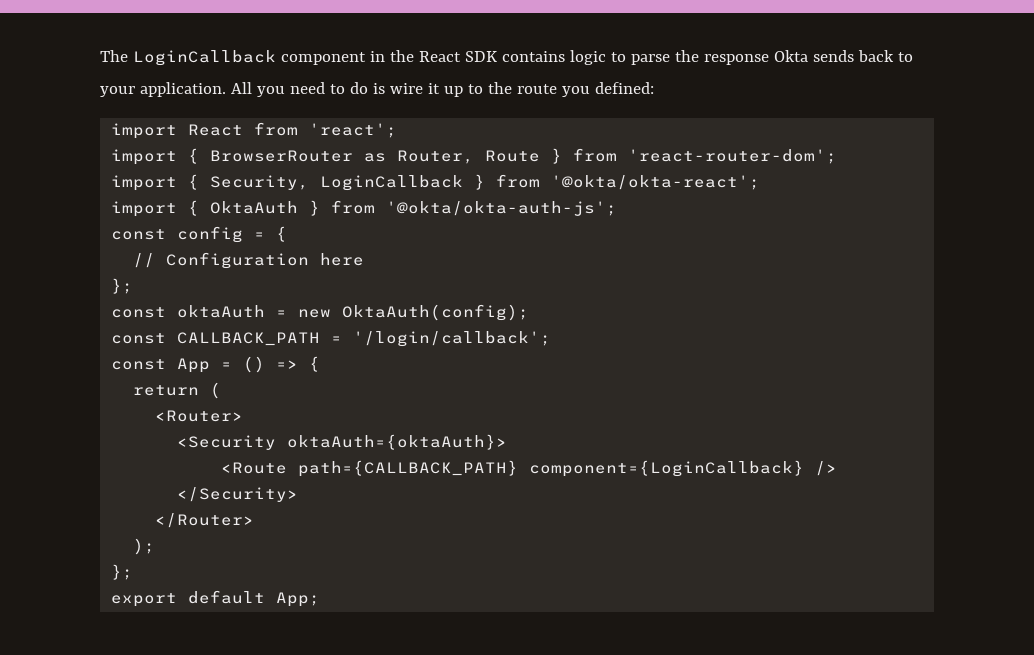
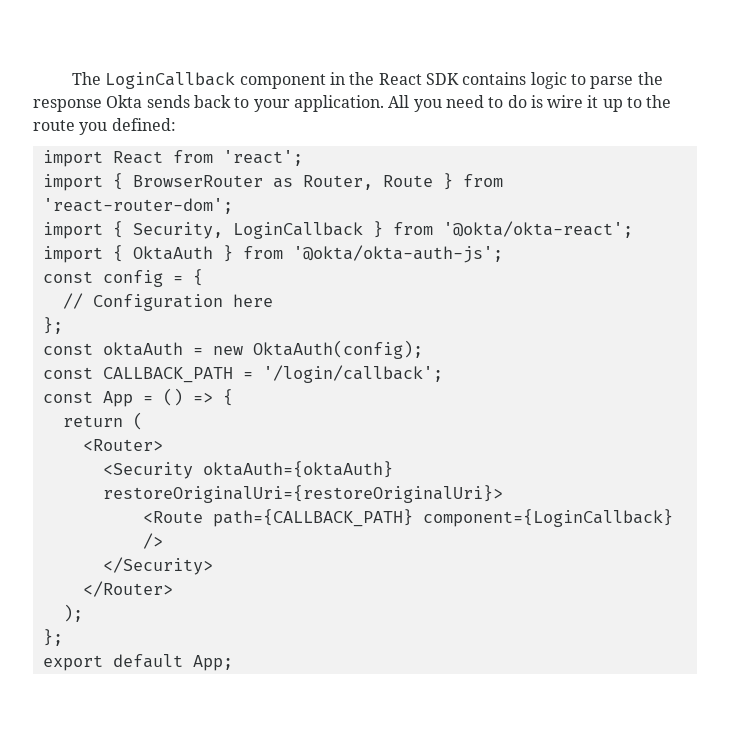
[287,434,508,450] oktaAuth={oktaAuth}> -> [202,461,393,478] [102,485,503,503] oktaAuth={oktaAuth} restoreOriginalUri={restoreOriginalUri}>

